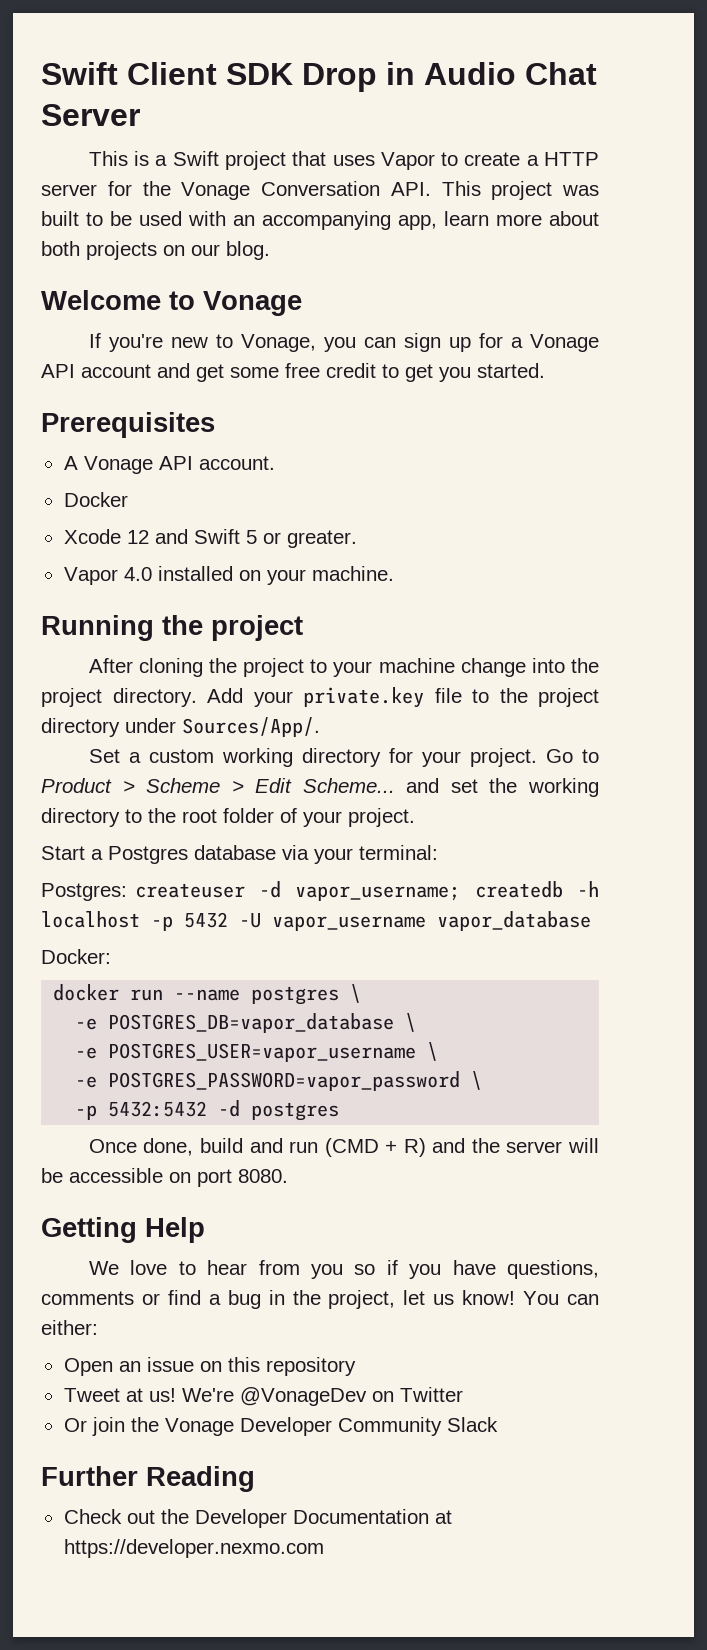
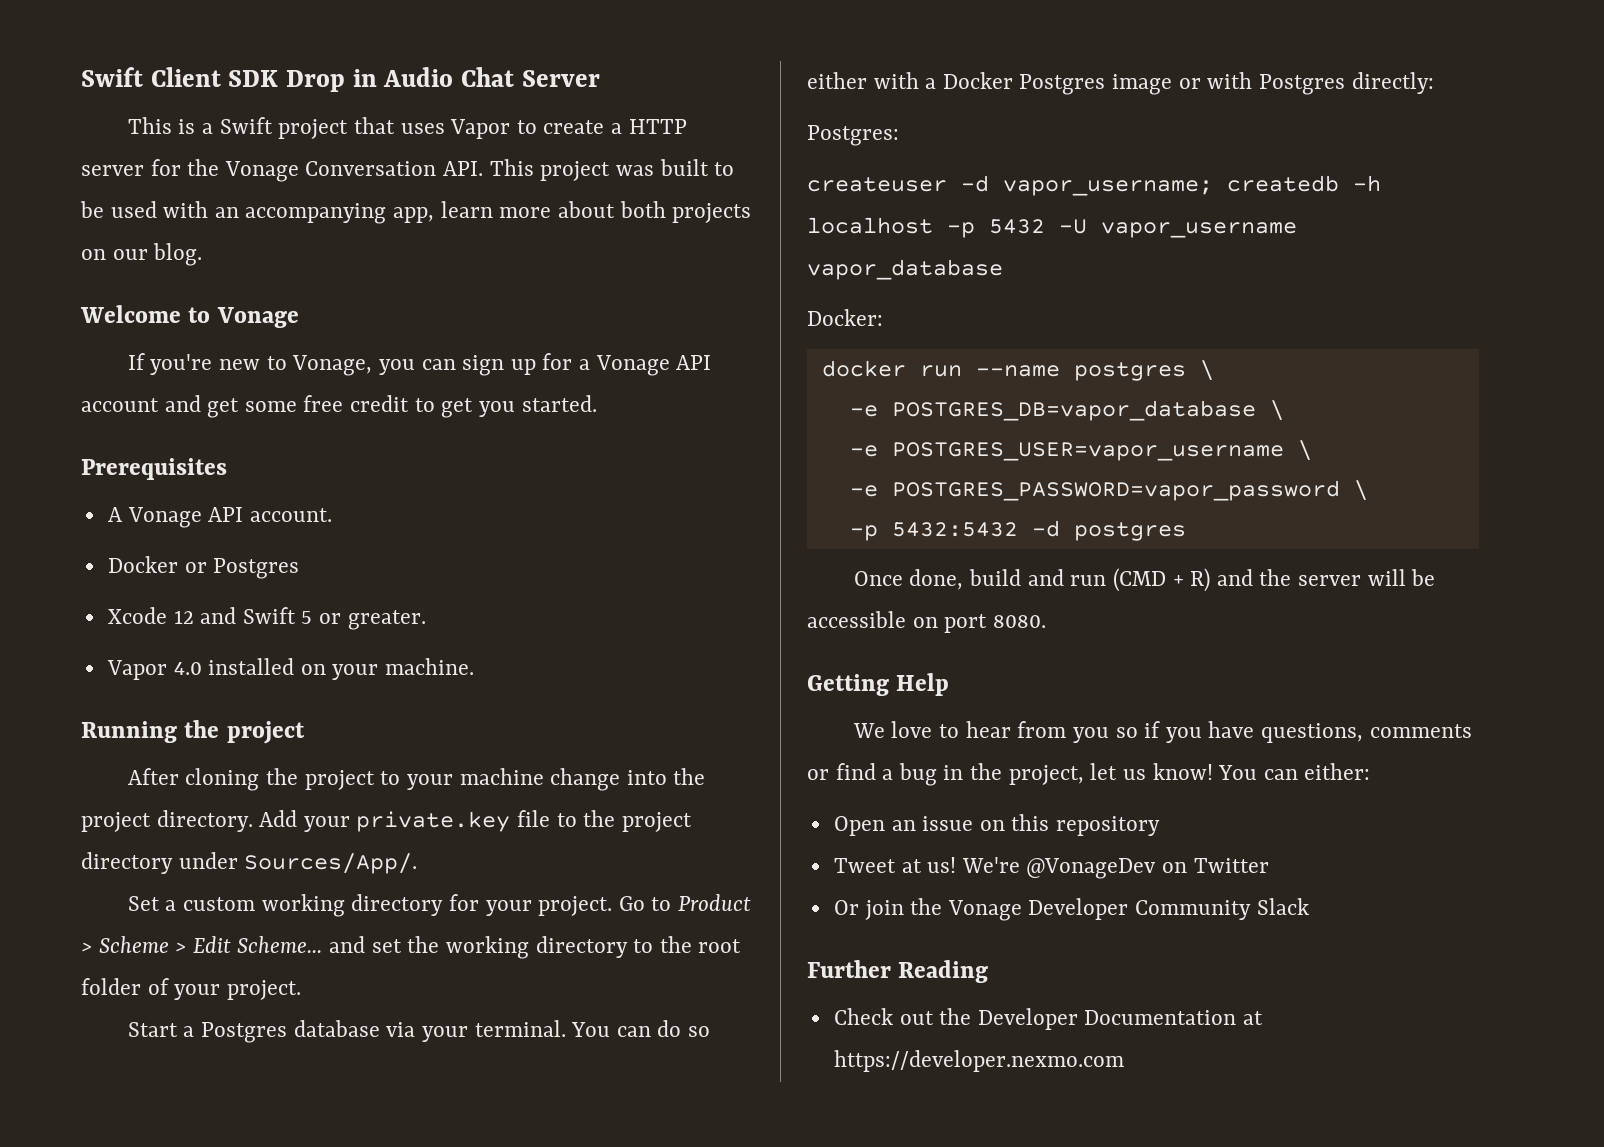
(128, 499) none -> [184,558,300,579] or Postgres
[359,845,438,860] terminal: -> [474,1020,710,1037] [807,72,1434,95] terminal. You can do so either with a Docker Postgres image or with Postgres directly:
(127, 892) none -> (899, 135) //

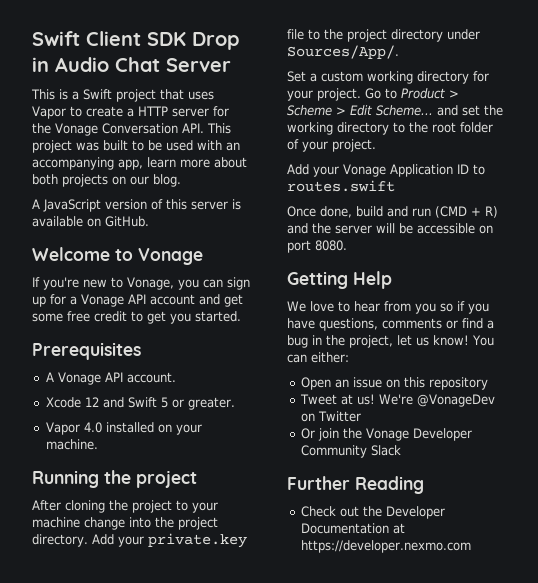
(203, 254) none -> [32,199,241,212] [32,216,149,227] // A JavaScript version of this server is available on GitHub.
[107,556,300,579] // Docker or Postgres -> (176, 377) none
[127,1020,710,1043] [807,72,1434,95] [807,125,899,146] [807,175,1381,196] [807,217,1297,238] [807,259,1003,280] [807,309,883,326] [821,360,1214,381] [849,400,1284,421] [849,440,1312,461] [849,480,1368,501] [849,520,1186,541] Start a Postgres database via your terminal. You can do so either with a Docker Postgres image or with Postgres directly: // Postgres: // createuser -d vapor_username; createdb -h localhost -p 5432 -U vapor_username vapor_database // Docker: // docker run --name postgres \ // -e POSTGRES_DB=vapor_database \ // -e POSTGRES_USER=vapor_username \ // -e POSTGRES_PASSWORD=vapor_password \ // -p 5432:5432 -d postgres -> [287,164,485,177] [287,180,395,192] Add your Vonage Application ID to routes.swift

